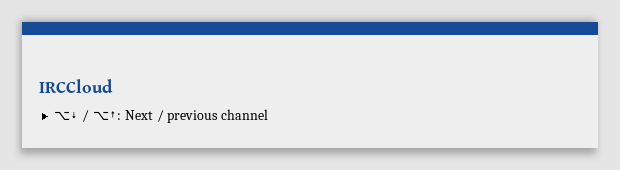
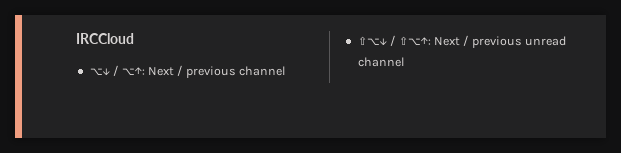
(269, 114) none -> [357,35,566,48] [357,57,405,67] // ⇧⌥↓ / ⇧⌥↑: Next / previous unread channel

